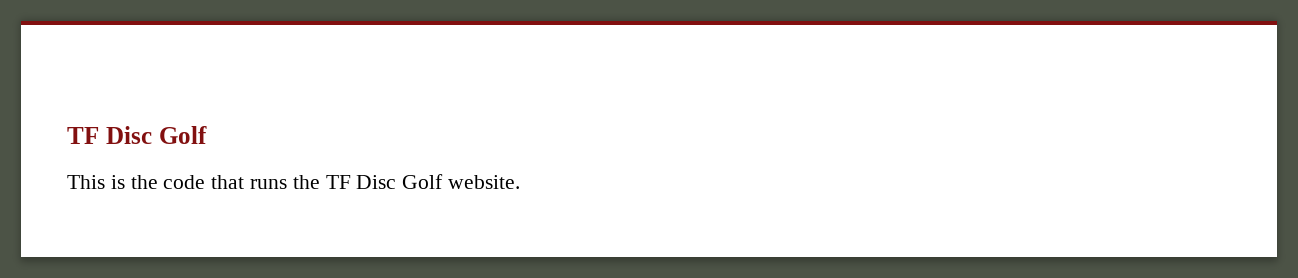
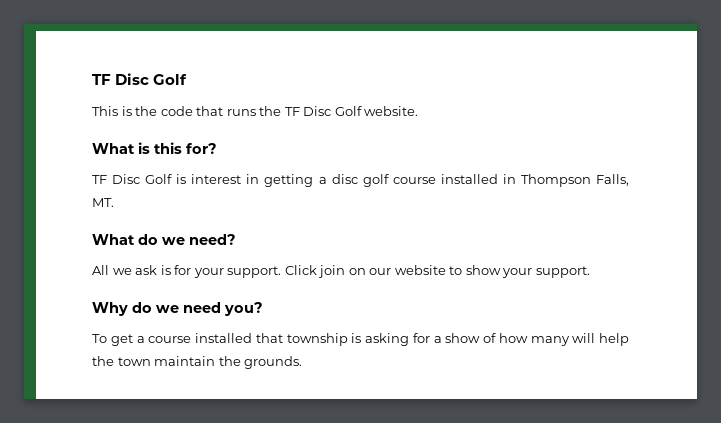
(521, 182) none -> [92,142,217,154] [92,174,629,187] [92,198,114,207] [92,234,236,245] [92,265,590,278] [92,302,263,316] [92,333,629,346] [92,356,303,369] // What is this for? // TF Disc Golf is interest in getting a disc golf course installed in Thompson Falls, MT. // What do we need? // All we ask is for your support. Click join on our website to show your support. // Why do we need you? // To get a course installed that township is asking for a show of how many will help the town maintain the grounds.

